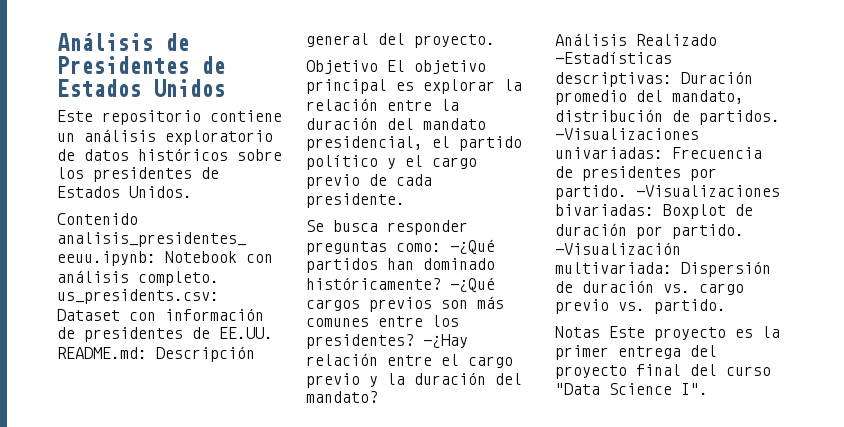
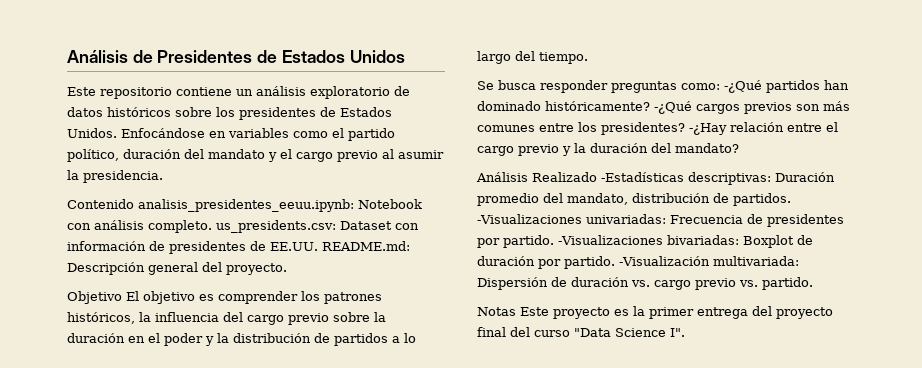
(192, 192) none -> [121,128,395,141] [67,149,444,162] [67,170,163,183] Enfocándose en variables como el partido político, duración del mandato y el cargo previo al asumir la presidencia.
[306,79,522,94] [306,98,459,111] [306,117,486,130] [306,136,522,151] [306,155,477,170] [306,174,432,189] [306,193,405,208] principal es explorar la relación entre la duración del mandato presidencial, el partido político y el cargo previo de cada presidente. -> [199,291,382,304] [67,312,386,325] [67,333,416,346] [477,51,588,64] es comprender los patrones históricos, la influencia del cargo previo sobre la duración en el poder y la distribución de partidos a lo largo del tiempo.

